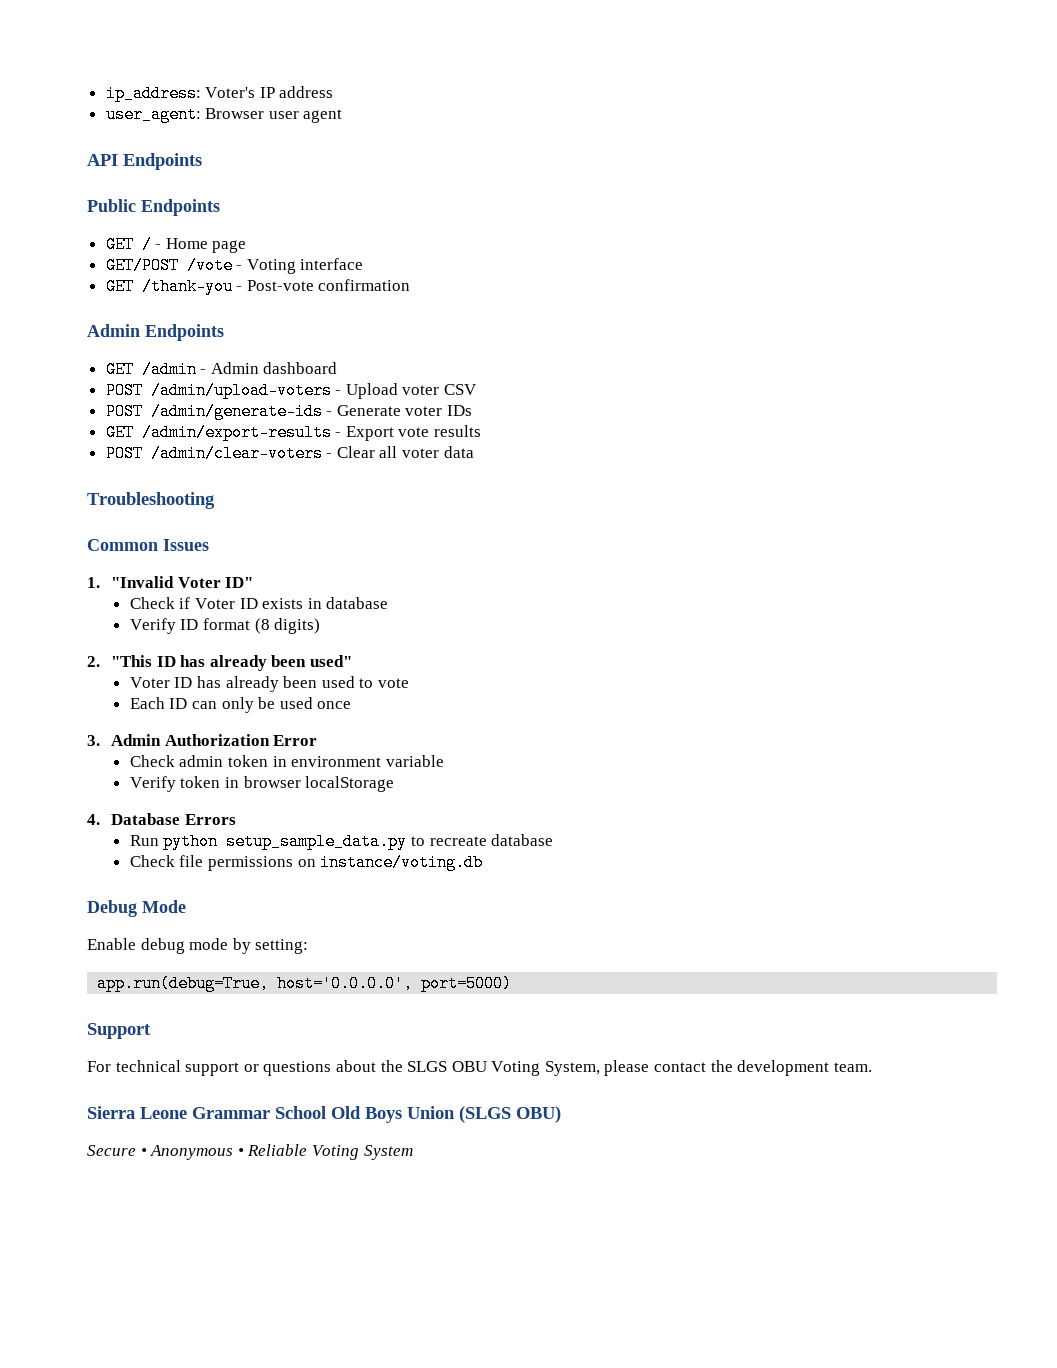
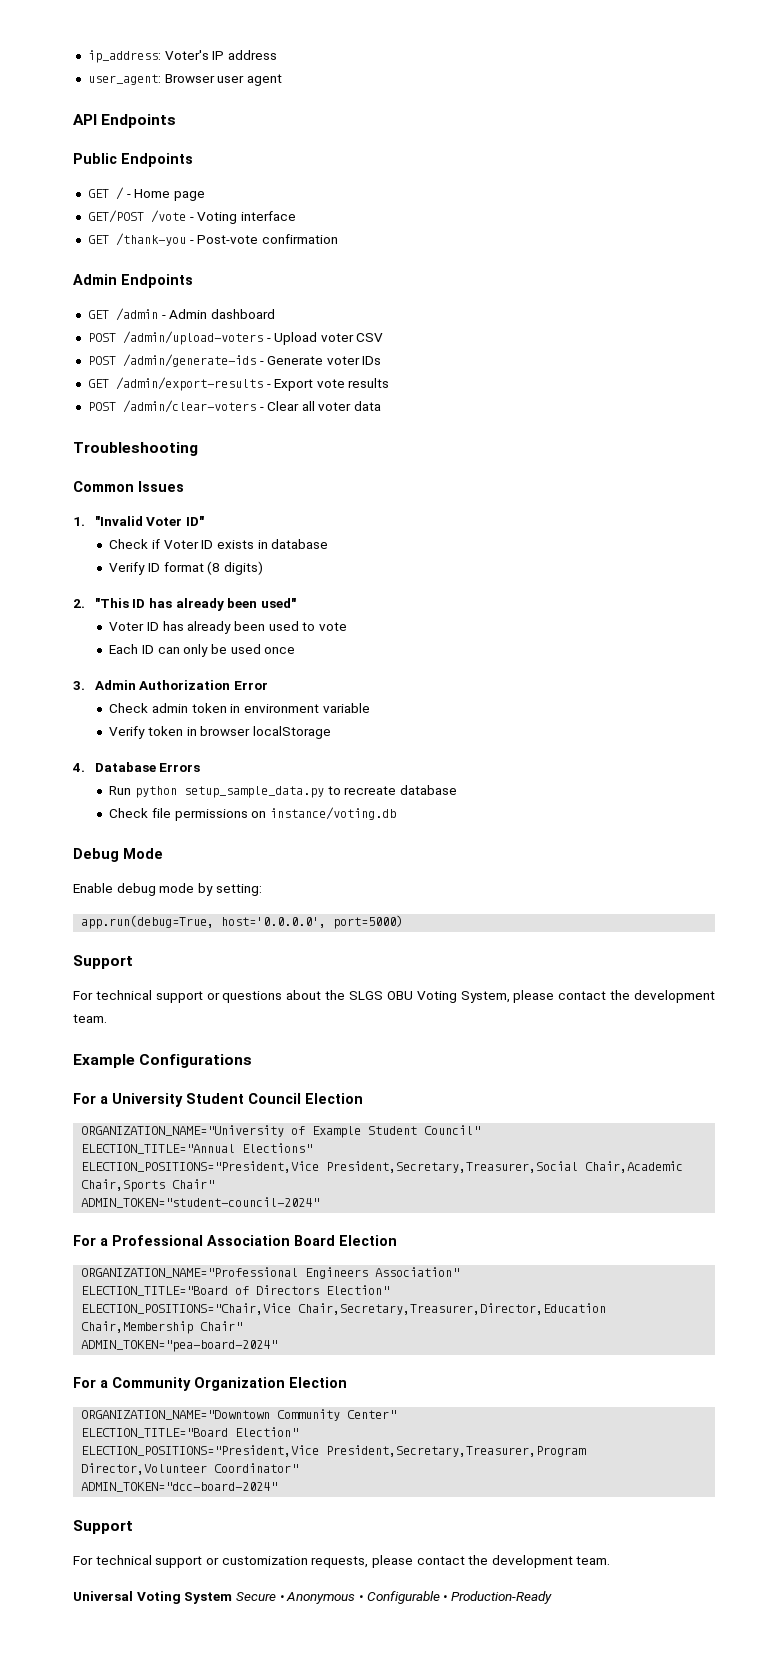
[87,1106,561,1123] Sierra Leone Grammar School Old Boys Union (SLGS OBU) // -> [73,1054,253,1068] [73,1093,363,1107] [81,1125,481,1138] [81,1143,313,1154] [81,1161,684,1173] [81,1179,215,1192] [81,1197,320,1208] [73,1235,397,1246] [81,1267,460,1279] [81,1285,390,1296] [81,1303,607,1315] [81,1321,243,1334] [81,1340,278,1352] [73,1377,347,1391] [81,1409,397,1421] [81,1427,299,1438] [81,1445,587,1457] [81,1463,299,1475] [81,1482,278,1492] [73,1520,133,1534] [73,1555,611,1568] [73,1591,233,1604] Example Configurations // For a University Student Council Election // ORGANIZATION_NAME="University of Example Student Council" // ELECTION_TITLE="Annual Elections" // ELECTION_POSITIONS="President,Vice President,Secretary,Treasurer,Social Chair,Academic Chair,Sports Chair" // ADMIN_TOKEN="student-council-2024" // For a Professional Association Board Election // ORGANIZATION_NAME="Professional Engineers Association" // ELECTION_TITLE="Board of Directors Election" // ELECTION_POSITIONS="Chair,Vice Chair,Secretary,Treasurer,Director,Education Chair,Membership Chair" // ADMIN_TOKEN="pea-board-2024" // For a Community Organization Election // ORGANIZATION_NAME="Downtown Community Center" // ELECTION_TITLE="Board Election" // ELECTION_POSITIONS="President,Vice President,Secretary,Treasurer,Program Director,Volunteer Coordinator" // ADMIN_TOKEN="dcc-board-2024" // Support // For technical support or customization requests, please contact the development team. // Universal Voting System
[247,1144,413,1160] Reliable Voting System -> [366,1591,552,1604] Configurable • Production-Ready

